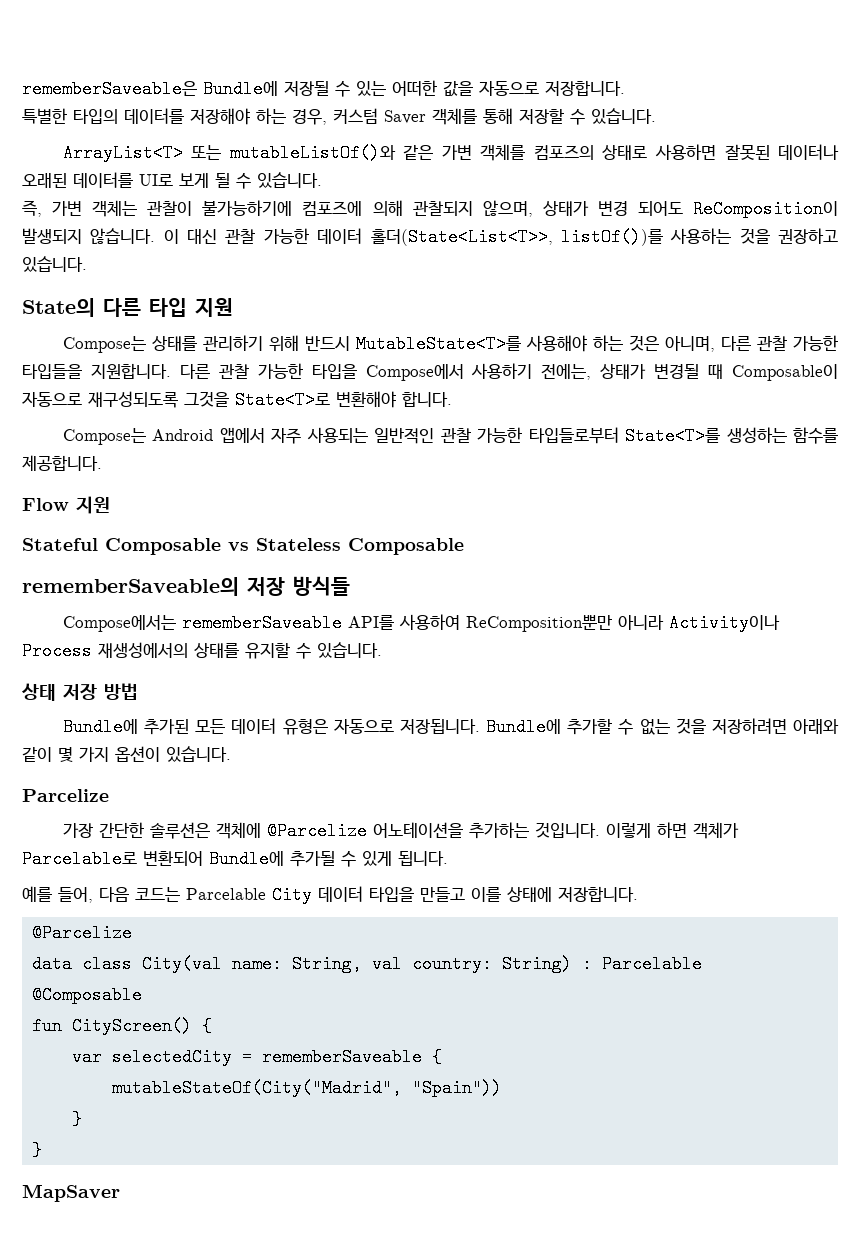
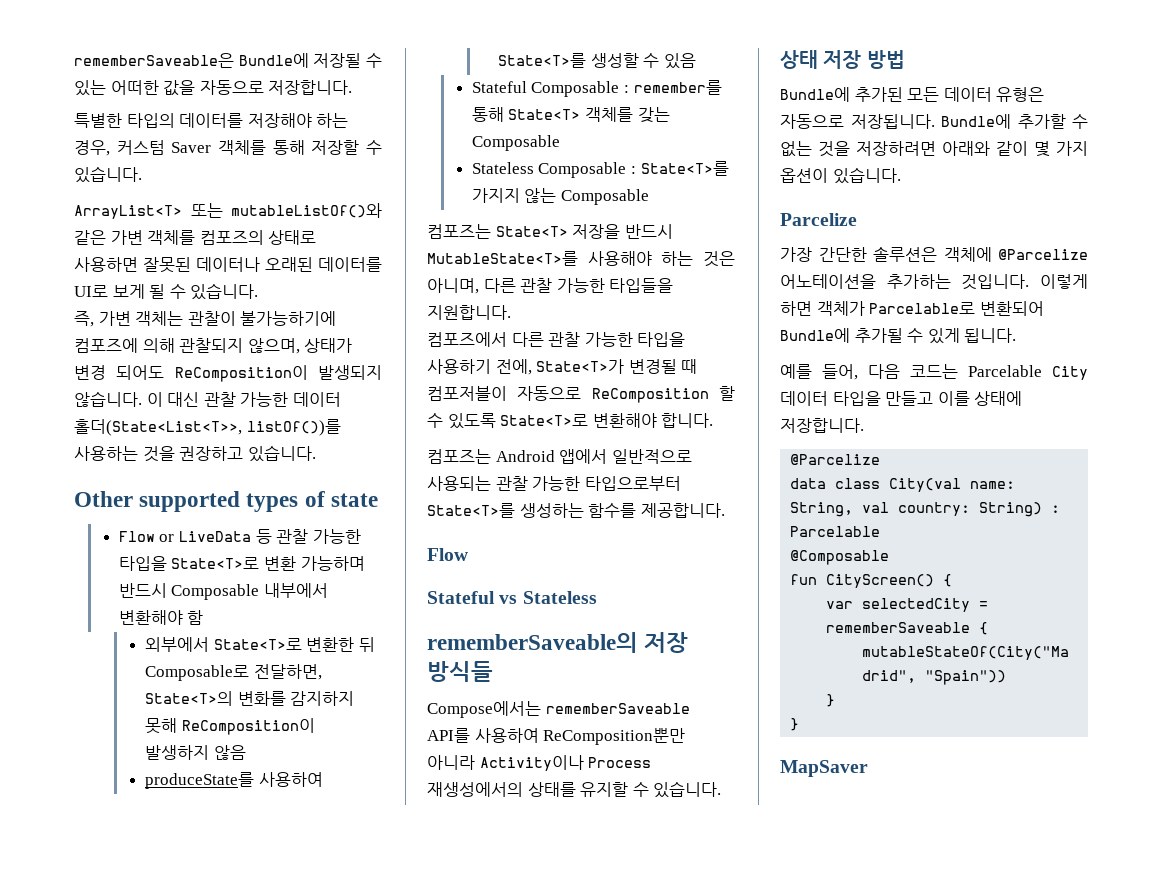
[22,298,233,317] [62,335,299,353] State의 다른 타입 지원 // Compose는 상태를 관리하기 위해 -> [74,491,378,512] [118,529,361,544] [118,556,365,571] [118,583,329,600] [118,610,204,625] [145,637,375,652] [145,664,322,681] [145,691,355,706] [145,718,315,735] [145,745,246,760] [145,772,323,789] [498,53,696,69] [471,80,722,97] [471,107,670,123] [471,135,560,151] [471,161,729,178] [471,188,650,205] [427,224,621,239] Other supported types of state // Flow or LiveData 등 관찰 가능한 타입을 State<T>로 변환 가능하며 반드시 Composable 내부에서 변환해야 함 // 외부에서 State<T>로 변환한 뒤 Composable로 전달하면, State<T>의 변화를 감지하지 못해 ReComposition이 발생하지 않음 // produceState를 사용하여 State<T>를 생성할 수 있음 // Stateful Composable : remember를 통해 State<T> 객체를 갖는 Composable // Stateless Composable : State<T>를 가지지 않는 Composable // 컴포즈는 State<T> 저장을
(171, 371) none -> [427,332,507,347] // 컴포즈에서
[365,363,838,381] [22,391,229,408] Compose에서 사용하기 전에는, 상태가 변경될 때 Composable이 자동으로 재구성되도록 그것을 -> [427,359,698,375] [427,386,735,403] [427,413,496,429] 사용하기 전에, State<T>가 변경될 때 컴포저블이 자동으로 ReComposition 할 수 있도록
[62,428,146,445] Compose는 -> [427,449,491,464] 컴포즈는
[271,427,619,444] 자주 사용되는 일반적인 관찰 가능한 타입들로부터 -> [611,449,692,464] [427,476,681,491] 일반적으로 사용되는 관찰 가능한 타입으로부터
[76,496,110,514] [22,538,221,555] 지원 // Stateful Composable -> [427,591,495,604] // Stateful
[348,538,464,555] Composable -> (597, 597) none

